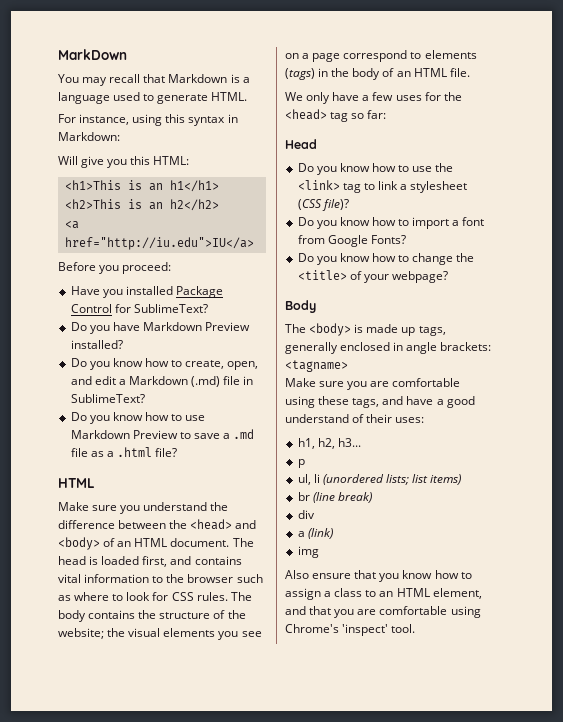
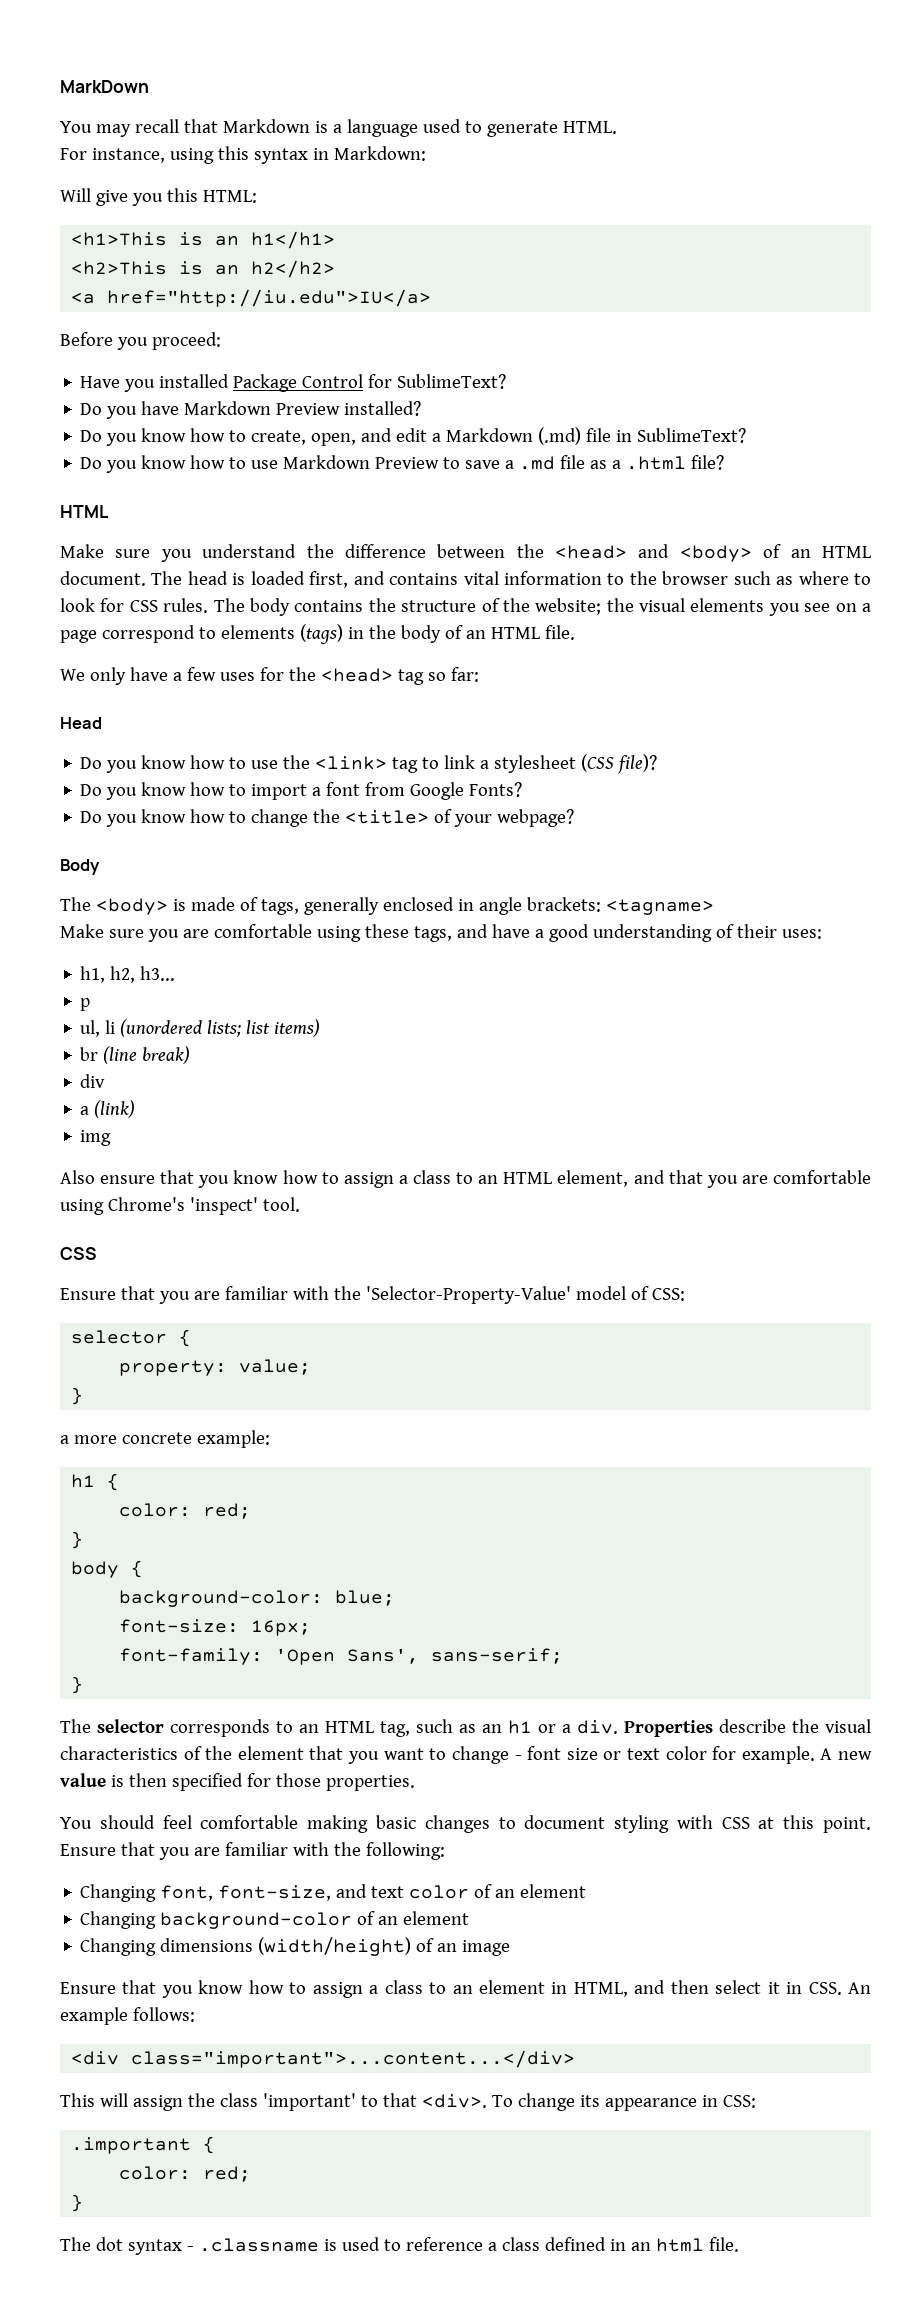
[401,327,416,336] up -> [239,897,258,911] of
[285,414,349,423] understand -> [592,924,712,942] understanding
(416, 628) none -> [60,1247,97,1260] [60,1286,685,1304] [71,1329,192,1347] [119,1359,312,1376] [71,1387,84,1405] [60,1430,270,1448] [71,1473,120,1491] [119,1503,252,1519] [71,1531,84,1549] [71,1560,144,1578] [119,1590,396,1607] [119,1619,312,1636] [119,1648,564,1665] [71,1676,84,1694] [60,1719,871,1737] [60,1746,872,1764] [60,1773,415,1791] [60,1815,872,1833] [60,1842,445,1860] [80,1884,587,1902] [80,1911,470,1929] [80,1937,511,1956] [60,1980,872,1998] [60,2007,195,2025] [71,2050,576,2068] [60,2093,756,2111] [71,2136,216,2154] [119,2166,252,2182] [71,2194,84,2212] [60,2237,739,2255] // CSS // Ensure that you are familiar with the 'Selector-Property-Value' model of CSS: // selector { // property: value; // } // a more concrete example: // h1 { // color: red; // } // body { // background-color: blue; // font-size: 16px; // font-family: 'Open Sans', sans-serif; // } // The selector corresponds to an HTML tag, such as an h1 or a div. Properties describe the visual characteristics of the element that you want to change - font size or text color for example. A new value is then specified for those properties. // You should feel comfortable making basic changes to document styling with CSS at this point. Ensure that you are familiar with the following: // Changing font, font-size, and text color of an element // Changing background-color of an element // Changing dimensions (width/height) of an image // Ensure that you know how to assign a class to an element in HTML, and then select it in CSS. An example follows: // <div class="important">...content...</div> // This will assign the class 'important' to that <div>. To change its appearance in CSS: // .important { // color: red; // } // The dot syntax - .classname is used to reference a class defined in an html file.

